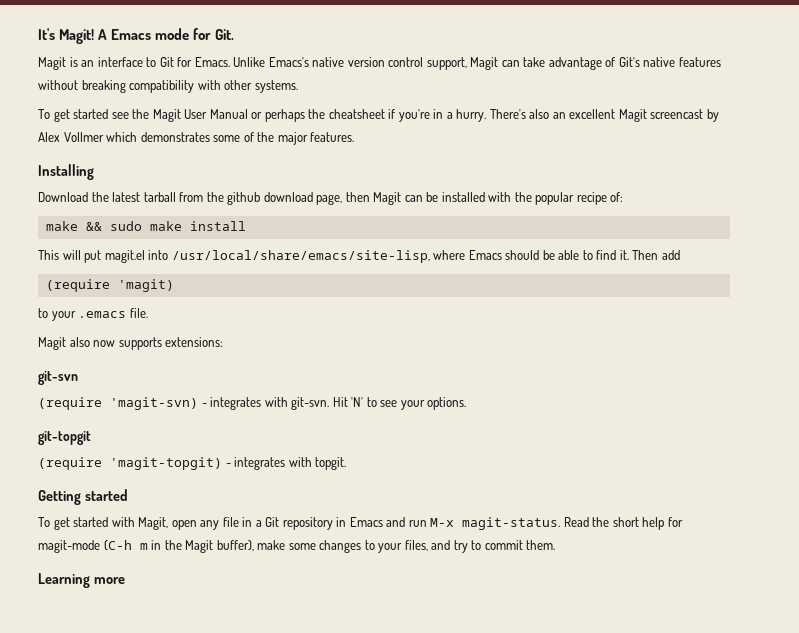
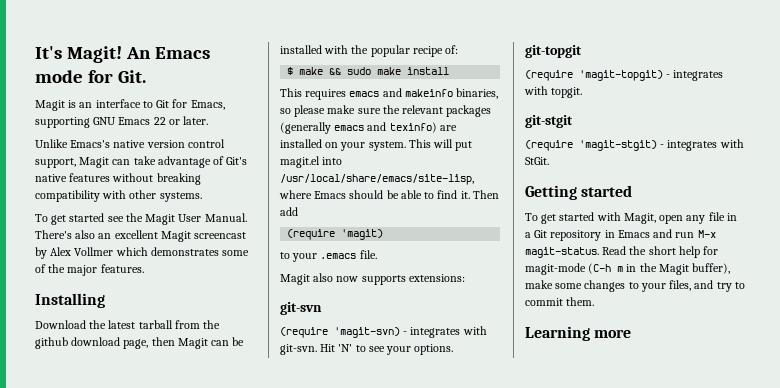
[98,29,108,40] A -> [125,47,151,59] An
[194,57,230,67] Emacs. -> [190,100,225,110] [35,116,209,128] Emacs, supporting GNU Emacs 22 or later. //
[209,109,487,122] Manual or perhaps the cheatsheet if you're in a hurry. -> [204,213,247,222] Manual.
(624, 197) none -> [287,67,294,75] $
(59, 255) none -> [305,88,499,100] [280,105,492,117] [280,122,457,134] [280,139,431,151] requires emacs and makeinfo binaries, so please make sure the relevant packages (generally emacs and texinfo) are installed on your system. This
(347, 463) none -> [525,115,573,128] [525,139,744,151] [525,157,549,165] // git-stgit // (require 'magit-stgit) - integrates with StGit.

